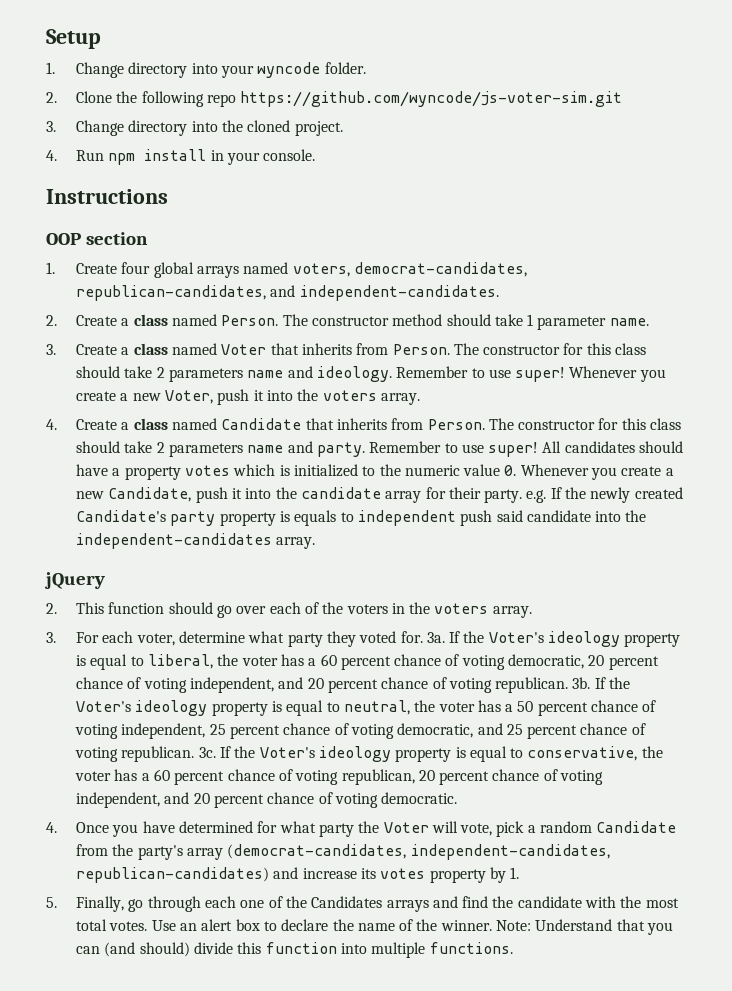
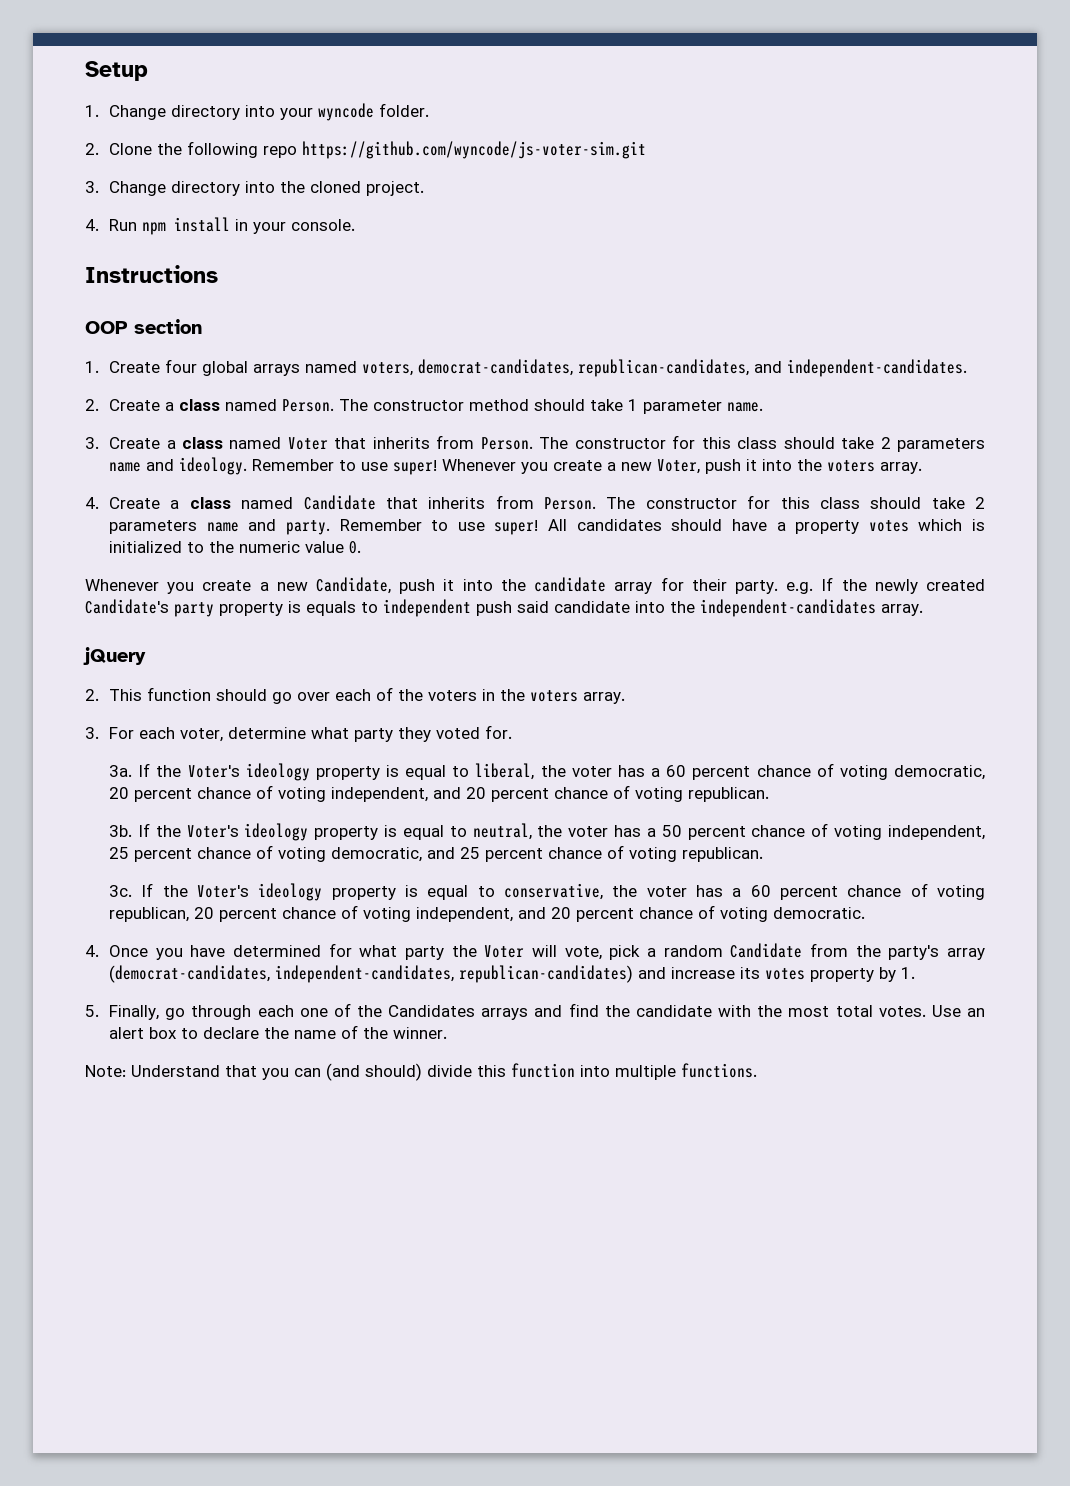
(517, 470) none -> (362, 547) //
(423, 637) none -> (513, 732) //
(569, 685) none -> (770, 794) //
(195, 754) none -> (764, 854) //
(492, 925) none -> (448, 1033) //

